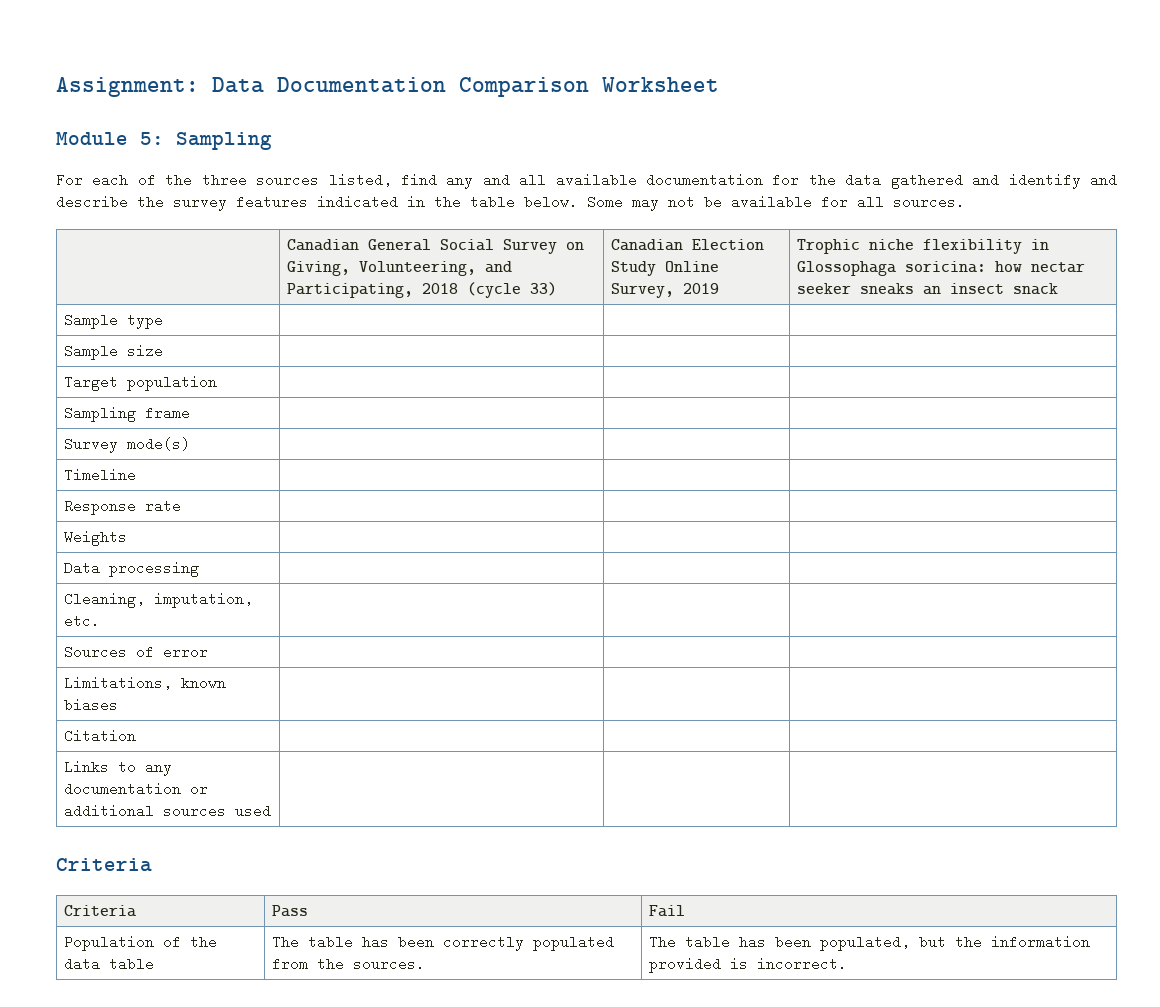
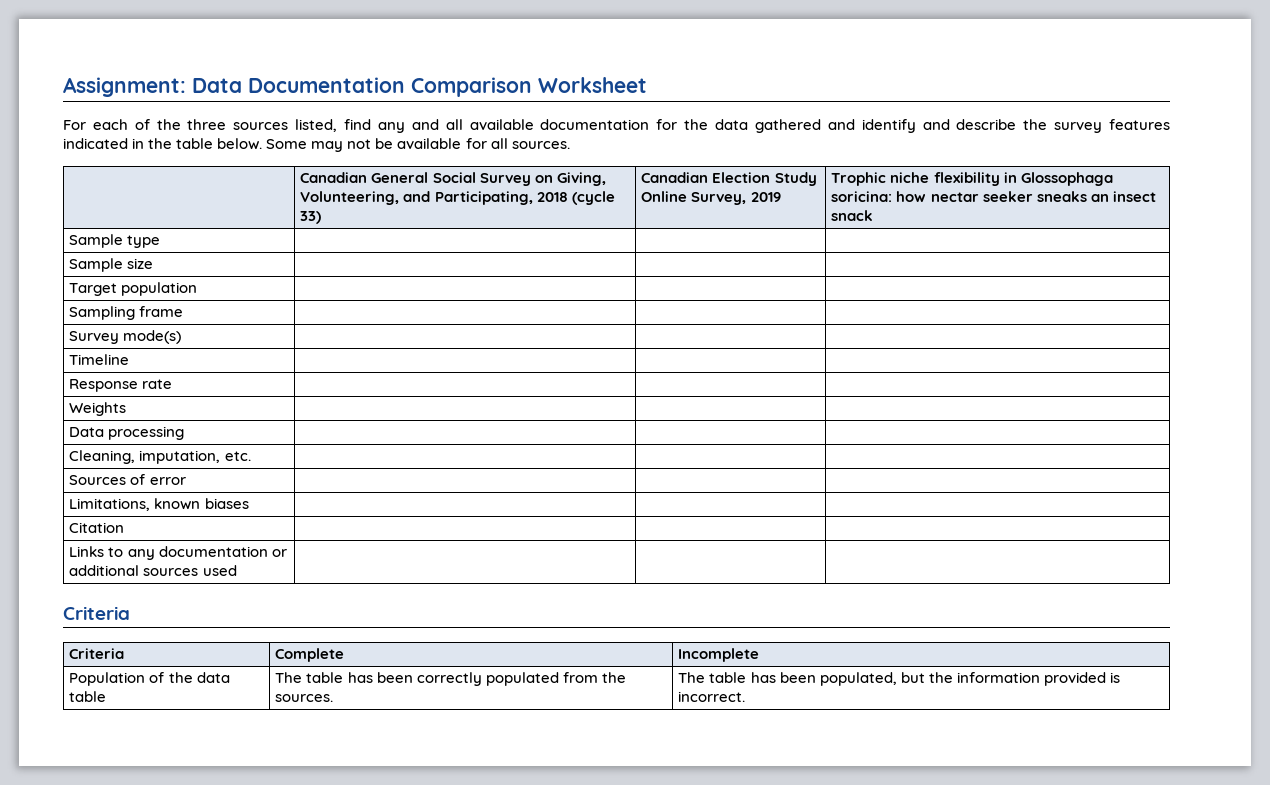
[56,132,272,150] // Module 5: Sampling -> (647, 85) none
[272,905,309,917] [649,905,686,917] Pass | Fail -> [275,648,345,662] [678,648,760,662] Complete | Incomplete

